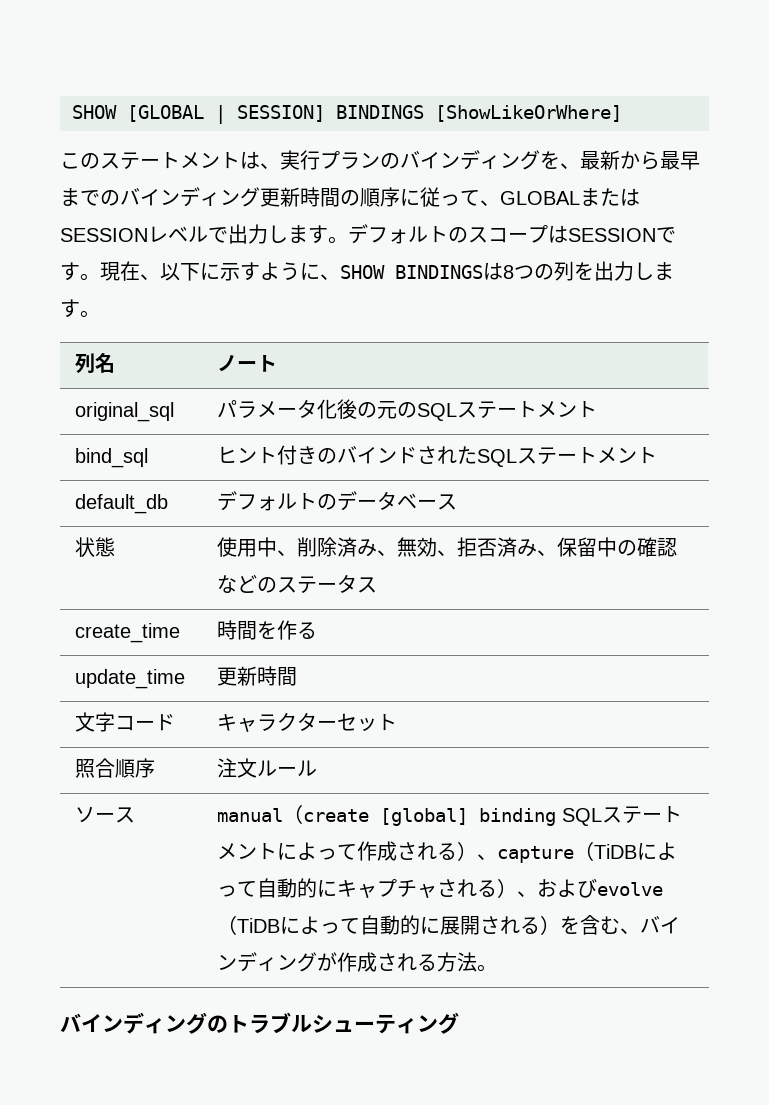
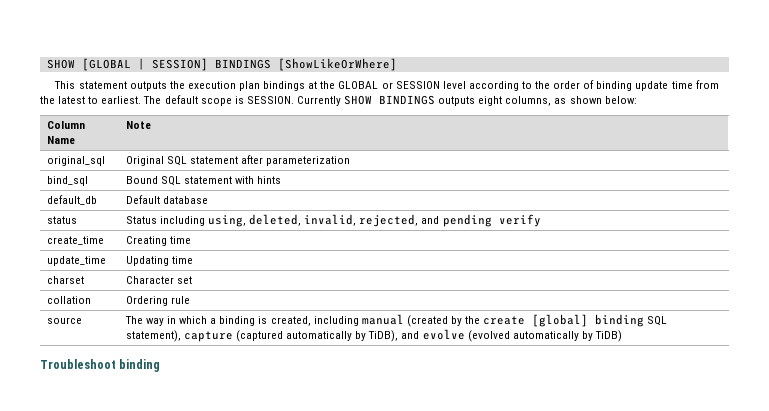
[60,150,700,170] [60,187,640,207] [60,224,676,244] [60,261,674,281] [60,299,100,318] [75,353,116,374] [217,355,278,372] [75,402,175,422] [217,399,598,421] [75,448,149,468] [217,445,658,467] [75,494,169,514] [217,491,458,511] [75,537,116,557] [217,537,678,557] [217,574,378,594] このステートメントは、実行プランのバインディングを、最新から最早までのバインディング更新時間の順序に従って、GLOBALまたはSESSIONレベルで出力します。デフォルトのスコープはSESSIONです。現在、以下に示すように、SHOW BINDINGSは8つの列を出力します。 // 列名 | ノート // original_sql | パラメータ化後の元のSQLステートメント // bind_sql | ヒント付きのバインドされたSQLステートメント // default_db | デフォルトのデータベース // 状態 | 使用中、削除済み、無効、拒否済み、保留中の確認などのステータス -> [54,80,719,91] [40,95,637,106] [46,121,85,129] [46,136,75,144] [125,121,151,129] [46,156,105,166] [125,155,351,166] [46,176,88,186] [125,176,282,186] [46,195,97,205] [125,195,208,204] [46,216,77,224] [125,214,541,227] This statement outputs the execution plan bindings at the GLOBAL or SESSION level according to the order of binding update time from the latest to earliest. The default scope is SESSION. Currently SHOW BINDINGS outputs eight columns, as shown below: // Column Name | Note // original_sql | Original SQL statement after parameterization // bind_sql | Bound SQL statement with hints // default_db | Default database // status | Status including using, deleted, invalid, rejected, and pending verify
[217,620,318,640] 時間を作る -> [125,236,191,246] Creating time
[217,666,298,686] [75,712,176,732] [217,712,398,732] [75,758,156,778] [217,758,318,778] [75,807,136,823] [217,804,683,826] [217,841,678,863] [217,878,664,898] [217,915,681,935] [217,952,498,972] [60,1012,459,1034] 更新時間 // 文字コード | キャラクターセット // 照合順序 | 注文ルール // ソース | manual（create [global] binding SQLステートメントによって作成される）、capture（TiDBによって自動的にキャプチャされる）、およびevolve（TiDBによって自動的に展開される）を含む、バインディングが作成される方法。 // バインディングのトラブルシューティング -> [125,256,193,266] [46,276,84,284] [125,276,192,284] [46,296,91,304] [125,296,190,306] [46,317,82,324] [124,314,668,327] [125,329,622,342] [40,359,161,372] Updating time // charset | Character set // collation | Ordering rule // source | The way in which a binding is created, including manual (created by the create [global] binding SQL statement), capture (captured automatically by TiDB), and evolve (evolved automatically by TiDB) // Troubleshoot binding

